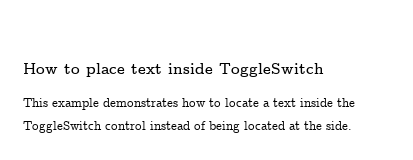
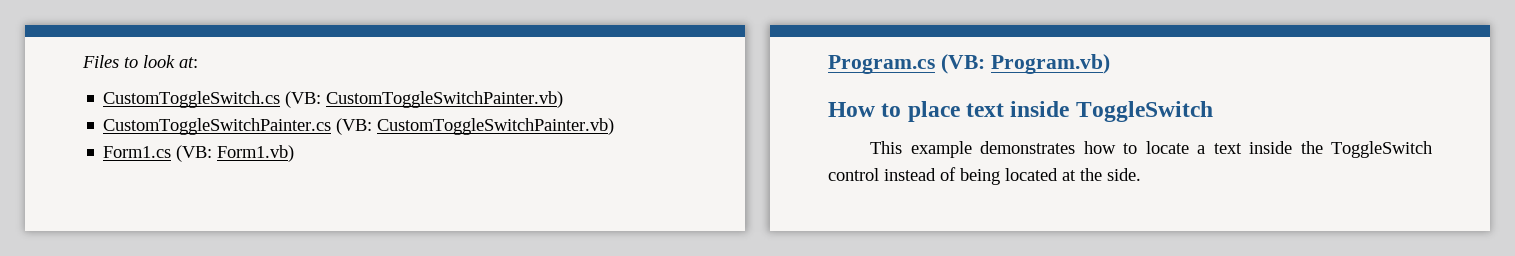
(23, 68) none -> [82,55,198,68] [103,91,564,108] [103,118,615,135] [103,145,295,162] [828,54,1110,74] Files to look at: // CustomToggleSwitch.cs (VB: CustomToggleSwitchPainter.vb) // CustomToggleSwitchPainter.cs (VB: CustomToggleSwitchPainter.vb) // Form1.cs (VB: Form1.vb) // Program.cs (VB: Program.vb) //

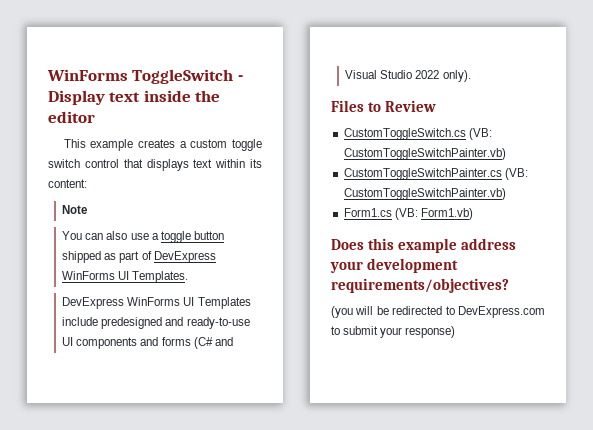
[82,55,198,68] Files to look at: -> [47,69,243,84] [48,90,221,105] [48,111,95,123] [63,139,262,151] [48,159,262,171] [48,179,87,188] [62,205,88,214] [62,231,224,243] [62,251,216,263] [62,271,189,283] [62,297,251,309] [62,317,250,329] [62,337,233,349] [345,70,471,82] [331,100,436,112] WinForms ToggleSwitch - Display text inside the editor // This example creates a custom toggle switch control that displays text within its content: // Note // You can also use a toggle button shipped as part of DevExpress WinForms UI Templates. // DevExpress WinForms UI Templates include predesigned and ready-to-use UI components and forms (C# and Visual Studio 2022 only). // Files to Review
[828,54,1110,74] [828,101,1213,122] [870,141,1432,158] [828,167,1141,185] Program.cs (VB: Program.vb) // How to place text inside ToggleSwitch // This example demonstrates how to locate a text inside the ToggleSwitch control instead of being located at the side. -> [331,238,516,253] [330,258,458,273] [331,278,509,293] [331,306,545,318] [331,326,456,338] Does this example address your development requirements/objectives? // (you will be redirected to DevExpress.com to submit your response)

